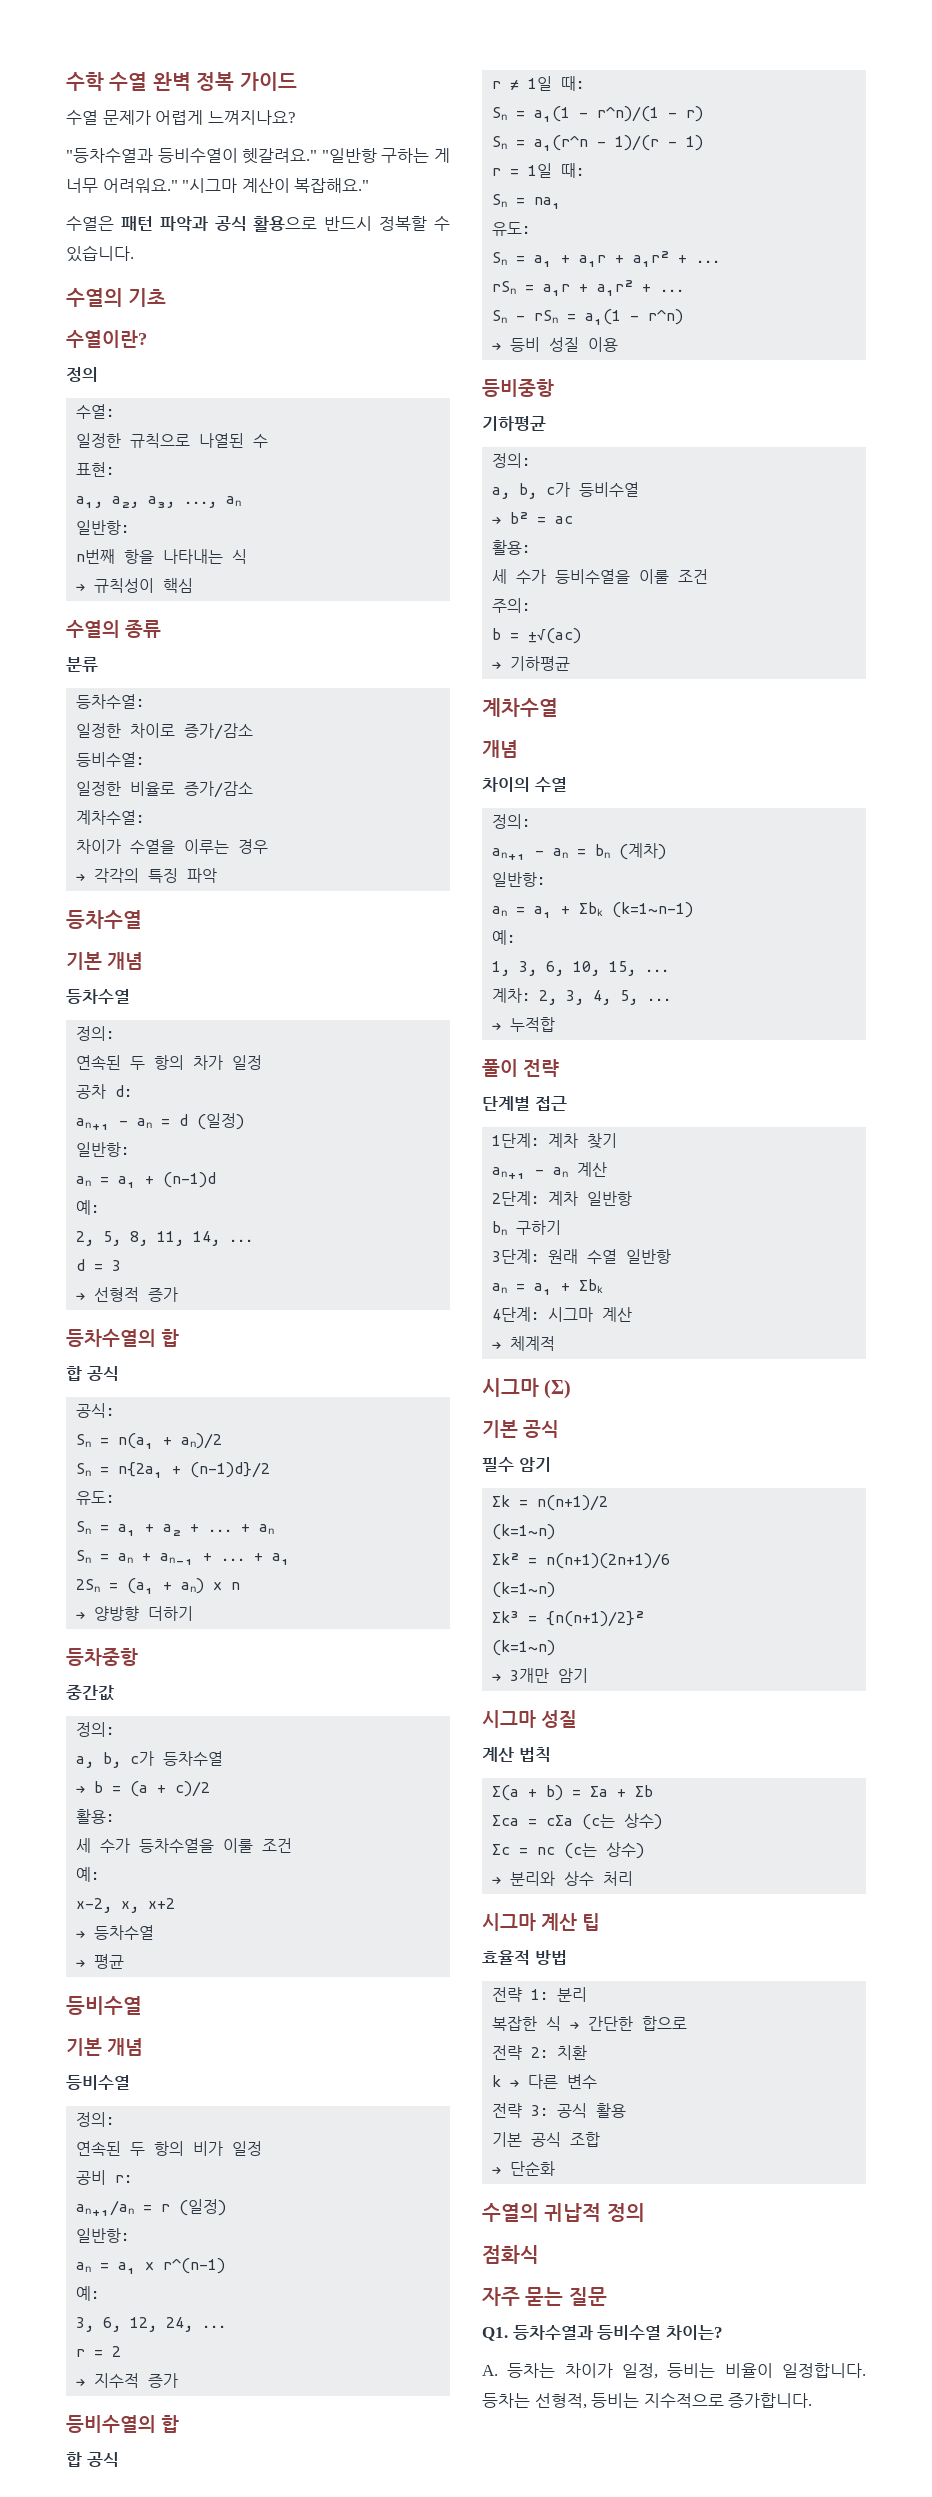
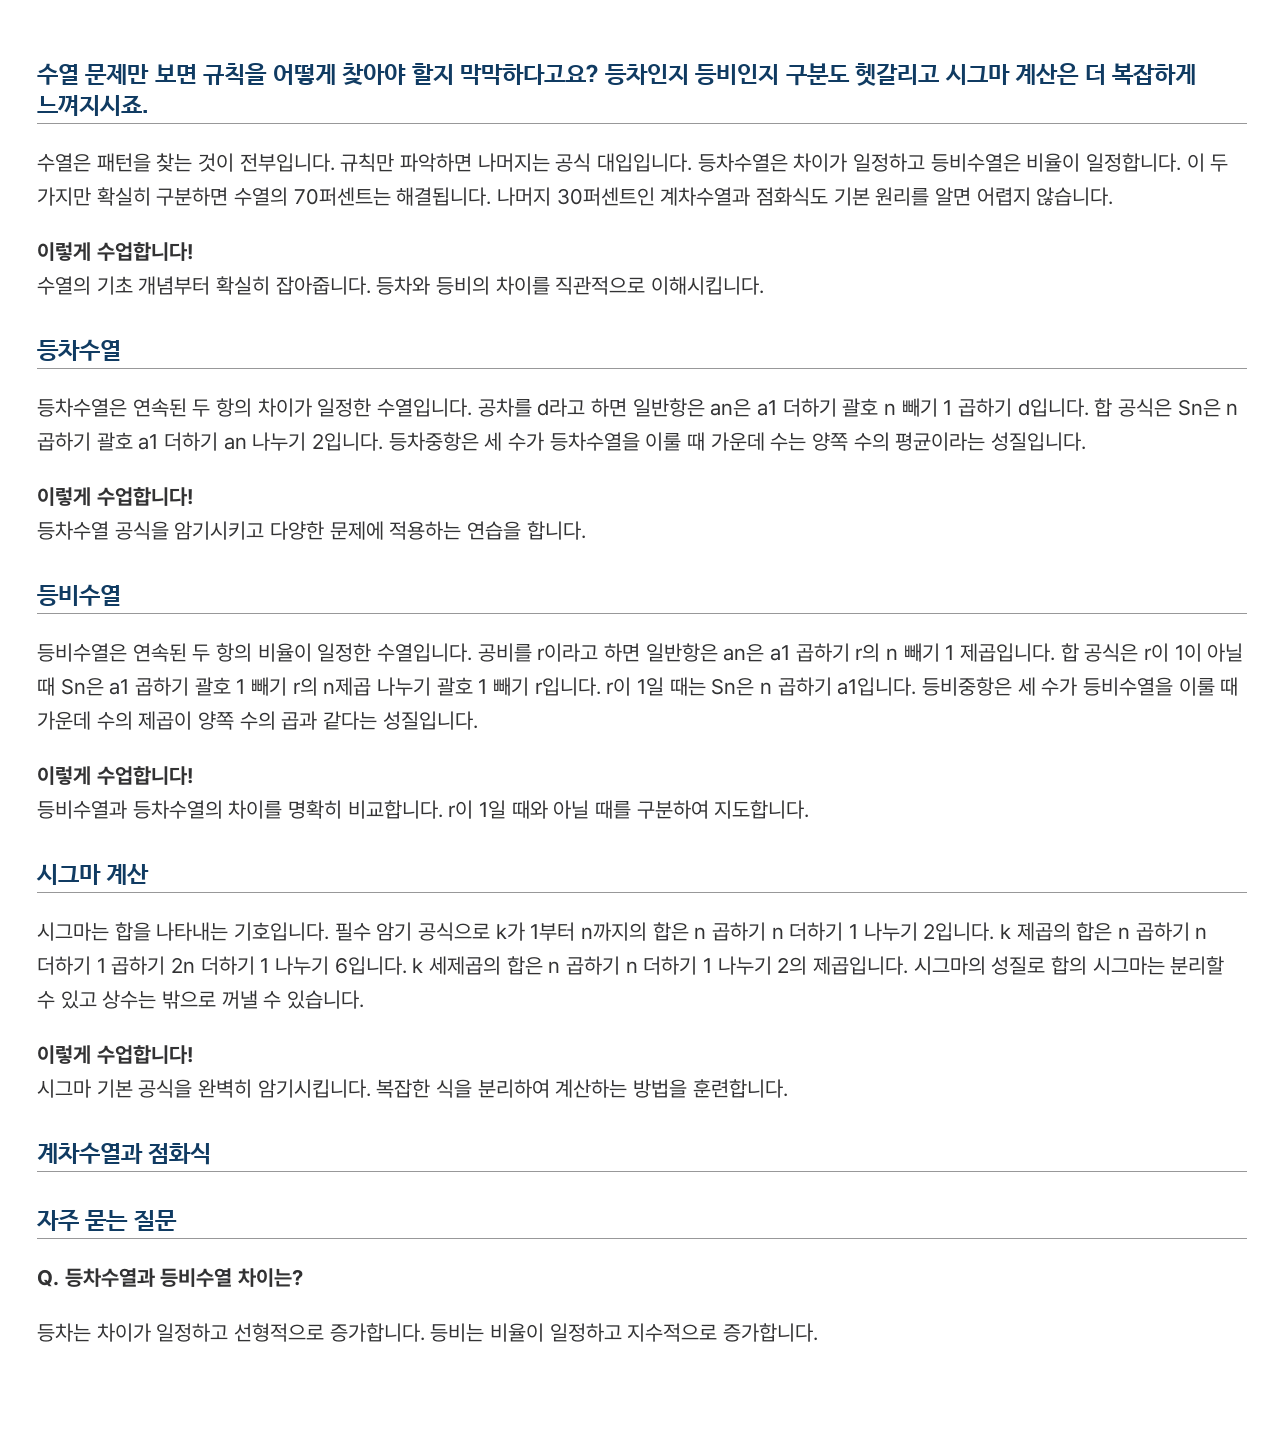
[66,72,297,91] [66,110,296,125] [66,148,451,164] [66,178,370,193] [66,216,450,232] [66,245,134,262] [66,288,167,307] [66,330,147,348] [66,367,98,382] [76,404,115,419] [76,433,269,448] [76,462,115,477] [76,496,242,508] [76,520,130,535] [76,549,248,564] [76,578,194,593] [66,620,161,638] [66,657,98,672] [76,694,145,709] [76,723,254,740] [76,752,145,767] [76,781,254,798] [76,810,145,825] [76,839,269,854] [76,868,218,883] [66,910,142,929] [66,952,143,970] [66,989,130,1004] [76,1026,115,1041] [76,1055,263,1070] [76,1084,133,1099] [76,1113,245,1130] [76,1142,130,1157] [76,1172,217,1188] [76,1200,100,1215] [76,1231,254,1246] [76,1259,122,1271] [76,1287,179,1302] [66,1329,179,1347] [66,1366,119,1381] [76,1403,115,1418] [76,1433,223,1449] [76,1462,271,1478] [76,1491,115,1505] [76,1521,275,1536] [76,1550,291,1565] [76,1578,241,1594] [76,1606,194,1621] [66,1648,138,1666] [66,1685,114,1701] [76,1722,115,1737] [76,1751,224,1768] [76,1781,211,1797] [76,1809,115,1824] [76,1838,293,1853] [76,1867,100,1882] [76,1898,176,1913] [76,1925,155,1940] [76,1954,125,1969] [66,1996,142,2015] [66,2038,143,2056] [66,2075,130,2090] [76,2112,115,2127] [76,2141,263,2156] [76,2170,133,2185] [76,2199,227,2216] [76,2228,130,2243] [76,2258,226,2274] [76,2286,100,2301] [76,2317,227,2332] [76,2346,122,2357] [76,2373,179,2388] [66,2415,179,2433] [66,2452,119,2467] [492,76,585,91] [492,106,704,122] [492,135,704,151] [492,163,585,178] [492,194,562,209] [492,222,531,236] [492,251,721,267] [492,280,685,296] [492,309,684,325] [492,337,619,352] [482,379,554,397] [482,416,546,431] [492,453,531,468] [492,482,640,499] [492,512,574,524] [492,540,531,555] [492,569,709,584] [492,598,531,613] [492,628,582,644] [492,656,571,671] [482,698,558,717] [482,740,518,758] [482,777,567,792] [492,814,531,829] [492,843,667,860] [492,872,546,887] [492,902,694,918] [492,930,516,945] [492,961,670,976] [492,988,672,1005] [492,1017,556,1032] [482,1059,559,1077] [482,1096,567,1111] [492,1133,618,1149] [492,1162,608,1179] [492,1191,633,1206] [492,1220,562,1235] [492,1249,672,1264] [492,1279,604,1295] [492,1307,633,1322] [492,1336,556,1351] [482,1378,572,1399] [482,1420,559,1438] [482,1457,551,1472] [492,1495,609,1511] [492,1524,556,1540] [492,1553,671,1569] [492,1582,556,1598] [492,1611,645,1627] [492,1640,556,1656] [492,1668,589,1683] [482,1710,577,1728] [482,1747,551,1762] [492,1785,654,1801] [492,1813,663,1830] [492,1842,645,1859] [492,1871,634,1886] [482,1913,600,1931] [482,1950,567,1965] [492,1987,588,2002] [492,2016,688,2031] [492,2045,588,2060] [492,2074,598,2089] [492,2103,627,2118] [492,2132,601,2147] [492,2161,556,2176] [482,2203,645,2222] 수학 수열 완벽 정복 가이드 // 수열 문제가 어렵게 느껴지나요? // "등차수열과 등비수열이 헷갈려요." "일반항 구하는 게 너무 어려워요." "시그마 계산이 복잡해요." // 수열은 패턴 파악과 공식 활용으로 반드시 정복할 수 있습니다. // 수열의 기초 // 수열이란? // 정의 // 수열: // 일정한 규칙으로 나열된 수 // 표현: // a₁, a₂, a₃, ..., aₙ // 일반항: // n번째 항을 나타내는 식 // → 규칙성이 핵심 // 수열의 종류 // 분류 // 등차수열: // 일정한 차이로 증가/감소 // 등비수열: // 일정한 비율로 증가/감소 // 계차수열: // 차이가 수열을 이루는 경우 // → 각각의 특징 파악 // 등차수열 // 기본 개념 // 등차수열 // 정의: // 연속된 두 항의 차가 일정 // 공차 d: // aₙ₊₁ - aₙ = d (일정) // 일반항: // aₙ = a₁ + (n-1)d // 예: // 2, 5, 8, 11, 14, ... // d = 3 // → 선형적 증가 // 등차수열의 합 // 합 공식 // 공식: // Sₙ = n(a₁ + aₙ)/2 // Sₙ = n{2a₁ + (n-1)d}/2 // 유도: // Sₙ = a₁ + a₂ + ... + aₙ // Sₙ = aₙ + aₙ₋₁ + ... + a₁ // 2Sₙ = (a₁ + aₙ) × n // → 양방향 더하기 // 등차중항 // 중간값 // 정의: // a, b, c가 등차수열 // → b = (a + c)/2 // 활용: // 세 수가 등차수열을 이룰 조건 // 예: // x-2, x, x+2 // → 등차수열 // → 평균 // 등비수열 // 기본 개념 // 등비수열 // 정의: // 연속된 두 항의 비가 일정 // 공비 r: // aₙ₊₁/aₙ = r (일정) // 일반항: // aₙ = a₁ × r^(n-1) // 예: // 3, 6, 12, 24, ... // r = 2 // → 지수적 증가 // 등비수열의 합 // 합 공식 // r ≠ 1일 때: // Sₙ = a₁(1 - r^n)/(1 - r) // Sₙ = a₁(r^n - 1)/(r - 1) // r = 1일 때: // Sₙ = na₁ // 유도: // Sₙ = a₁ + a₁r + a₁r² + ... // rSₙ = a₁r + a₁r² + ... // Sₙ - rSₙ = a₁(1 - r^n) // → 등비 성질 이용 // 등비중항 // 기하평균 // 정의: // a, b, c가 등비수열 // → b² = ac // 활용: // 세 수가 등비수열을 이룰 조건 // 주의: // b = ±√(ac) // → 기하평균 // 계차수열 // 개념 // 차이의 수열 // 정의: // aₙ₊₁ - aₙ = bₙ (계차) // 일반항: // aₙ = a₁ + Σbₖ (k=1~n-1) // 예: // 1, 3, 6, 10, 15, ... // 계차: 2, 3, 4, 5, ... // → 누적합 // 풀이 전략 // 단계별 접근 // 1단계: 계차 찾기 // aₙ₊₁ - aₙ 계산 // 2단계: 계차 일반항 // bₙ 구하기 // 3단계: 원래 수열 일반항 // aₙ = a₁ + Σbₖ // 4단계: 시그마 계산 // → 체계적 // 시그마 (Σ) // 기본 공식 // 필수 암기 // Σk = n(n+1)/2 // (k=1~n) // Σk² = n(n+1)(2n+1)/6 // (k=1~n) // Σk³ = {n(n+1)/2}² // (k=1~n) // → 3개만 암기 // 시그마 성질 // 계산 법칙 // Σ(a + b) = Σa + Σb // Σca = cΣa (c는 상수) // Σc = nc (c는 상수) // → 분리와 상수 처리 // 시그마 계산 팁 // 효율적 방법 // 전략 1: 분리 // 복잡한 식 → 간단한 합으로 // 전략 2: 치환 // k → 다른 변수 // 전략 3: 공식 활용 // 기본 공식 조합 // → 단순화 // 수열의 귀납적 정의 // -> [37,63,1197,86] [37,95,148,116] [37,153,1229,172] [37,187,1114,206] [37,242,193,261] [37,276,765,295] [37,339,121,361] [37,398,1239,417] [37,432,1087,451] [37,487,193,506] [37,521,586,540] [37,584,121,606] [37,643,1244,662] [37,677,1239,696] [37,711,478,730] [37,766,193,785] [37,800,810,819] [36,864,150,885] [37,922,1208,941] [37,956,1225,975] [37,990,365,1009] [37,1045,193,1064] [37,1079,788,1098] [37,1142,143,1164] 수열 문제만 보면 규칙을 어떻게 찾아야 할지 막막하다고요? 등차인지 등비인지 구분도 헷갈리고 시그마 계산은 더 복잡하게 느껴지시죠. // 수열은 패턴을 찾는 것이 전부입니다. 규칙만 파악하면 나머지는 공식 대입입니다. 등차수열은 차이가 일정하고 등비수열은 비율이 일정합니다. 이 두 가지만 확실히 구분하면 수열의 70퍼센트는 해결됩니다. 나머지 30퍼센트인 계차수열과 점화식도 기본 원리를 알면 어렵지 않습니다. // 이렇게 수업합니다! // 수열의 기초 개념부터 확실히 잡아줍니다. 등차와 등비의 차이를 직관적으로 이해시킵니다. // 등차수열 // 등차수열은 연속된 두 항의 차이가 일정한 수열입니다. 공차를 d라고 하면 일반항은 an은 a1 더하기 괄호 n 빼기 1 곱하기 d입니다. 합 공식은 Sn은 n 곱하기 괄호 a1 더하기 an 나누기 2입니다. 등차중항은 세 수가 등차수열을 이룰 때 가운데 수는 양쪽 수의 평균이라는 성질입니다. // 이렇게 수업합니다! // 등차수열 공식을 암기시키고 다양한 문제에 적용하는 연습을 합니다. // 등비수열 // 등비수열은 연속된 두 항의 비율이 일정한 수열입니다. 공비를 r이라고 하면 일반항은 an은 a1 곱하기 r의 n 빼기 1 제곱입니다. 합 공식은 r이 1이 아닐 때 Sn은 a1 곱하기 괄호 1 빼기 r의 n제곱 나누기 괄호 1 빼기 r입니다. r이 1일 때는 Sn은 n 곱하기 a1입니다. 등비중항은 세 수가 등비수열을 이룰 때 가운데 수의 제곱이 양쪽 수의 곱과 같다는 성질입니다. // 이렇게 수업합니다! // 등비수열과 등차수열의 차이를 명확히 비교합니다. r이 1일 때와 아닐 때를 구분하여 지도합니다. // 시그마 계산 // 시그마는 합을 나타내는 기호입니다. 필수 암기 공식으로 k가 1부터 n까지의 합은 n 곱하기 n 더하기 1 나누기 2입니다. k 제곱의 합은 n 곱하기 n 더하기 1 곱하기 2n 더하기 1 나누기 6입니다. k 세제곱의 합은 n 곱하기 n 더하기 1 나누기 2의 제곱입니다. 시그마의 성질로 합의 시그마는 분리할 수 있고 상수는 밖으로 꺼낼 수 있습니다. // 이렇게 수업합니다! // 시그마 기본 공식을 완벽히 암기시킵니다. 복잡한 식을 분리하여 계산하는 방법을 훈련합니다. // 계차수열과
[482,2327,508,2341] Q1. -> [37,1269,59,1287] Q.
[482,2365,498,2376] A. -> (304, 1277) none
[622,2363,866,2379] [482,2393,640,2409] 일정, 등비는 비율이 일정합니다. 등차는 선형적, 등비는 -> [156,1323,622,1342] 일정하고 선형적으로 증가합니다. 등비는 비율이 일정하고

